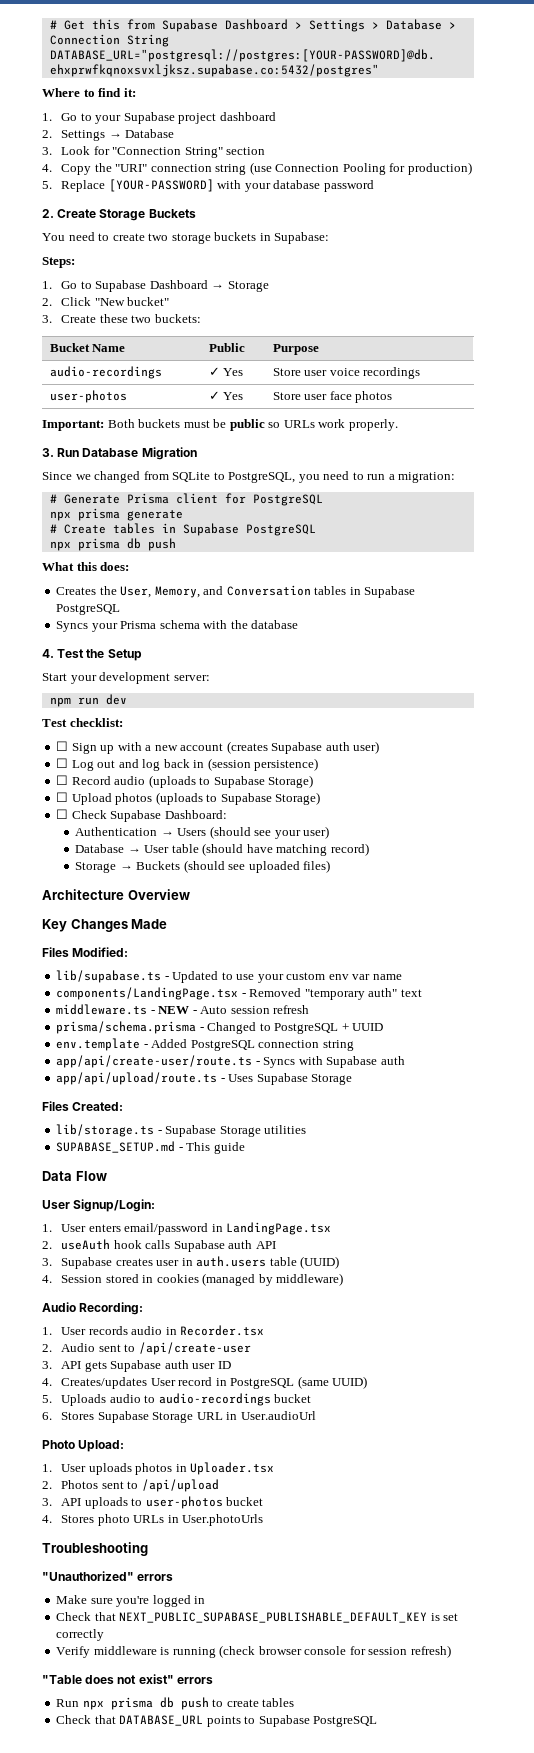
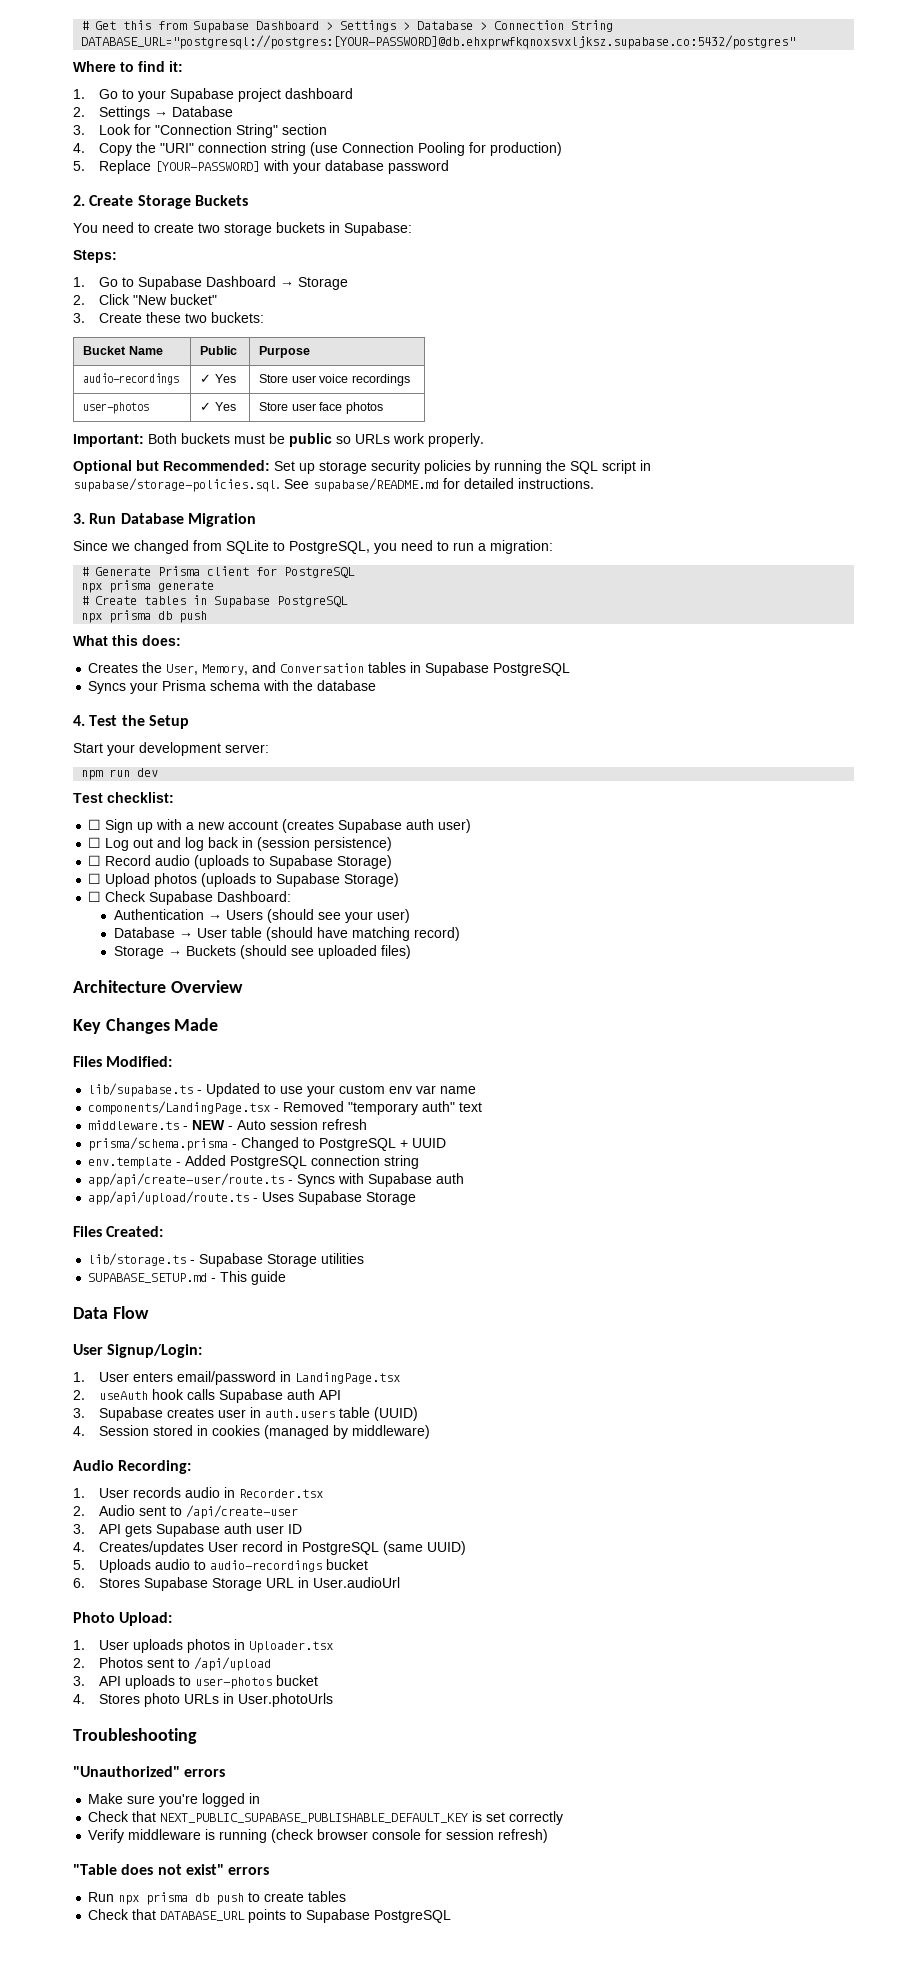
(398, 425) none -> [73,460,651,474] [73,478,594,492] // Optional but Recommended: Set up storage security policies by running the SQL script in supabase/storage-policies.sql. See supabase/README.md for detailed instructions.

